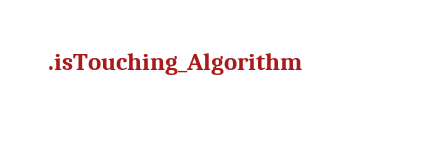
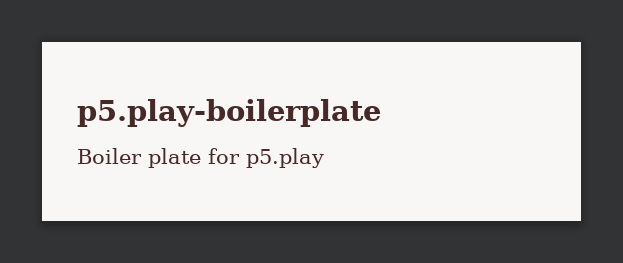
[48,53,302,75] .isTouching_Algorithm -> [77,99,381,127] [77,148,324,168] p5.play-boilerplate // Boiler plate for p5.play

